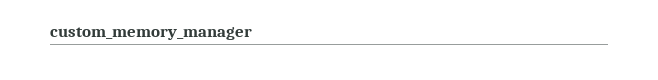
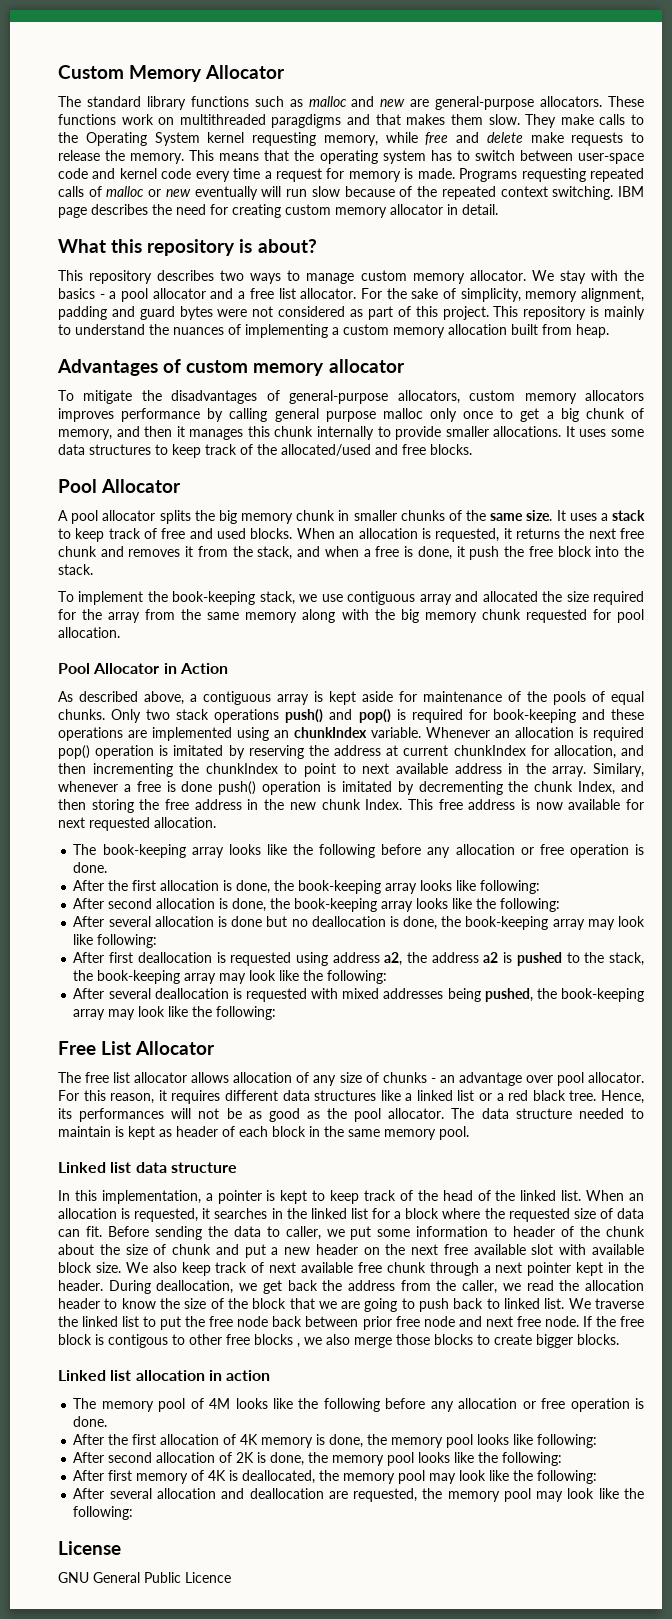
[50,27,252,40] custom_memory_manager -> [58,65,286,82] [58,96,645,110] [58,114,645,128] [58,132,644,146] [58,150,645,164] [58,168,645,182] [58,186,644,200] [58,204,498,218] [58,239,317,256] [58,270,645,284] [58,288,644,302] [58,306,646,320] [58,324,609,338] [57,359,405,376] [58,390,645,404] [58,408,645,422] [58,426,644,440] [58,444,472,458] [58,479,182,493] [58,510,645,524] [58,528,645,542] [58,546,645,560] [58,564,93,575] [58,591,644,605] [58,609,644,623] [58,627,120,638] [58,663,228,674] [58,691,644,705] [58,709,645,723] [58,727,644,741] [58,745,644,759] [58,763,645,777] [58,781,644,795] [58,799,644,813] [58,817,216,831] [73,844,645,858] [73,862,108,873] [73,880,541,894] [73,898,561,912] [73,916,646,930] [73,934,158,948] [73,952,644,966] [73,970,388,984] [73,988,644,1002] [73,1006,277,1020] [58,1041,216,1055] [58,1072,644,1086] [58,1090,644,1104] [58,1108,644,1122] [58,1126,469,1140] [58,1162,237,1173] [58,1190,645,1204] [58,1208,645,1222] [58,1226,645,1240] [58,1244,644,1258] [58,1262,644,1276] [58,1280,645,1294] [58,1298,644,1312] [58,1316,644,1330] [58,1334,619,1348] [58,1370,271,1381] [73,1398,645,1412] [73,1416,108,1427] [73,1434,598,1448] [73,1452,563,1466] [73,1470,598,1484] [73,1488,644,1502] [73,1506,134,1520] [58,1541,121,1555] [58,1572,231,1583] Custom Memory Allocator // The standard library functions such as malloc and new are general-purpose allocators. These functions work on multithreaded paragdigms and that makes them slow. They make calls to the Operating System kernel requesting memory, while free and delete make requests to release the memory. This means that the operating system has to switch between user-space code and kernel code every time a request for memory is made. Programs requesting repeated calls of malloc or new eventually will run slow because of the repeated context switching. IBM page describes the need for creating custom memory allocator in detail. // What this repository is about? // This repository describes two ways to manage custom memory allocator. We stay with the basics - a pool allocator and a free list allocator. For the sake of simplicity, memory alignment, padding and guard bytes were not considered as part of this project. This repository is mainly to understand the nuances of implementing a custom memory allocation built from heap. // Advantages of custom memory allocator // To mitigate the disadvantages of general-purpose allocators, custom memory allocators improves performance by calling general purpose malloc only once to get a big chunk of memory, and then it manages this chunk internally to provide smaller allocations. It uses some data structures to keep track of the allocated/used and free blocks. // Pool Allocator // A pool allocator splits the big memory chunk in smaller chunks of the same size. It uses a stack to keep track of free and used blocks. When an allocation is requested, it returns the next free chunk and removes it from the stack, and when a free is done, it push the free block into the stack. // To implement the book-keeping stack, we use contiguous array and allocated the size required for the array from the same memory along with the big memory chunk requested for pool allocation. // Pool Allocator in Action // As described above, a contiguous array is kept aside for maintenance of the pools of equal chunks. Only two stack operations push() and pop() is required for book-keeping and these operations are implemented using an chunkIndex variable. Whenever an allocation is required pop() operation is imitated by reserving the address at current chunkIndex for allocation, and then incrementing the chunkIndex to point to next available address in the array. Similary, whenever a free is done push() operation is imitated by decrementing the chunk Index, and then storing the free address in the new chunk Index. This free address is now available for next requested allocation. // The book-keeping array looks like the following before any allocation or free operation is done. // After the first allocation is done, the book-keeping array looks like following: // After second allocation is done, the book-keeping array looks like the following: // After several allocation is done but no deallocation is done, the book-keeping array may look like following: // After first deallocation is requested using address a2, the address a2 is pushed to the stack, the book-keeping array may look like the following: // After several deallocation is requested with mixed addresses being pushed, the book-keeping array may look like the following: // Free List Allocator // The free list allocator allows allocation of any size of chunks - an advantage over pool allocator. For this reason, it requires different data structures like a linked list or a red black tree. Hence, its performances will not be as good as the pool allocator. The data structure needed to maintain is kept as header of each block in the same memory pool. // Linked list data structure // In this implementation, a pointer is kept to keep track of the head of the linked list. When an allocation is requested, it searches in the linked list for a block where the requested size of data can fit. Before sending the data to caller, we put some information to header of the chunk about the size of chunk and put a new header on the next free available slot with available block size. We also keep track of next available free chunk through a next pointer kept in the header. During deallocation, we get back the address from the caller, we read the allocation header to know the size of the block that we are going to push back to linked list. We traverse the linked list to put the free node back between prior free node and next free node. If the free block is contigous to other free blocks , we also merge those blocks to create bigger blocks. // Linked list allocation in action // The memory pool of 4M looks like the following before any allocation or free operation is done. // After the first allocation of 4K memory is done, the memory pool looks like following: // After second allocation of 2K is done, the memory pool looks like the following: // After first memory of 4K is deallocated, the memory pool may look like the following: // After several allocation and deallocation are requested, the memory pool may look like the following: // License // GNU General Public Licence

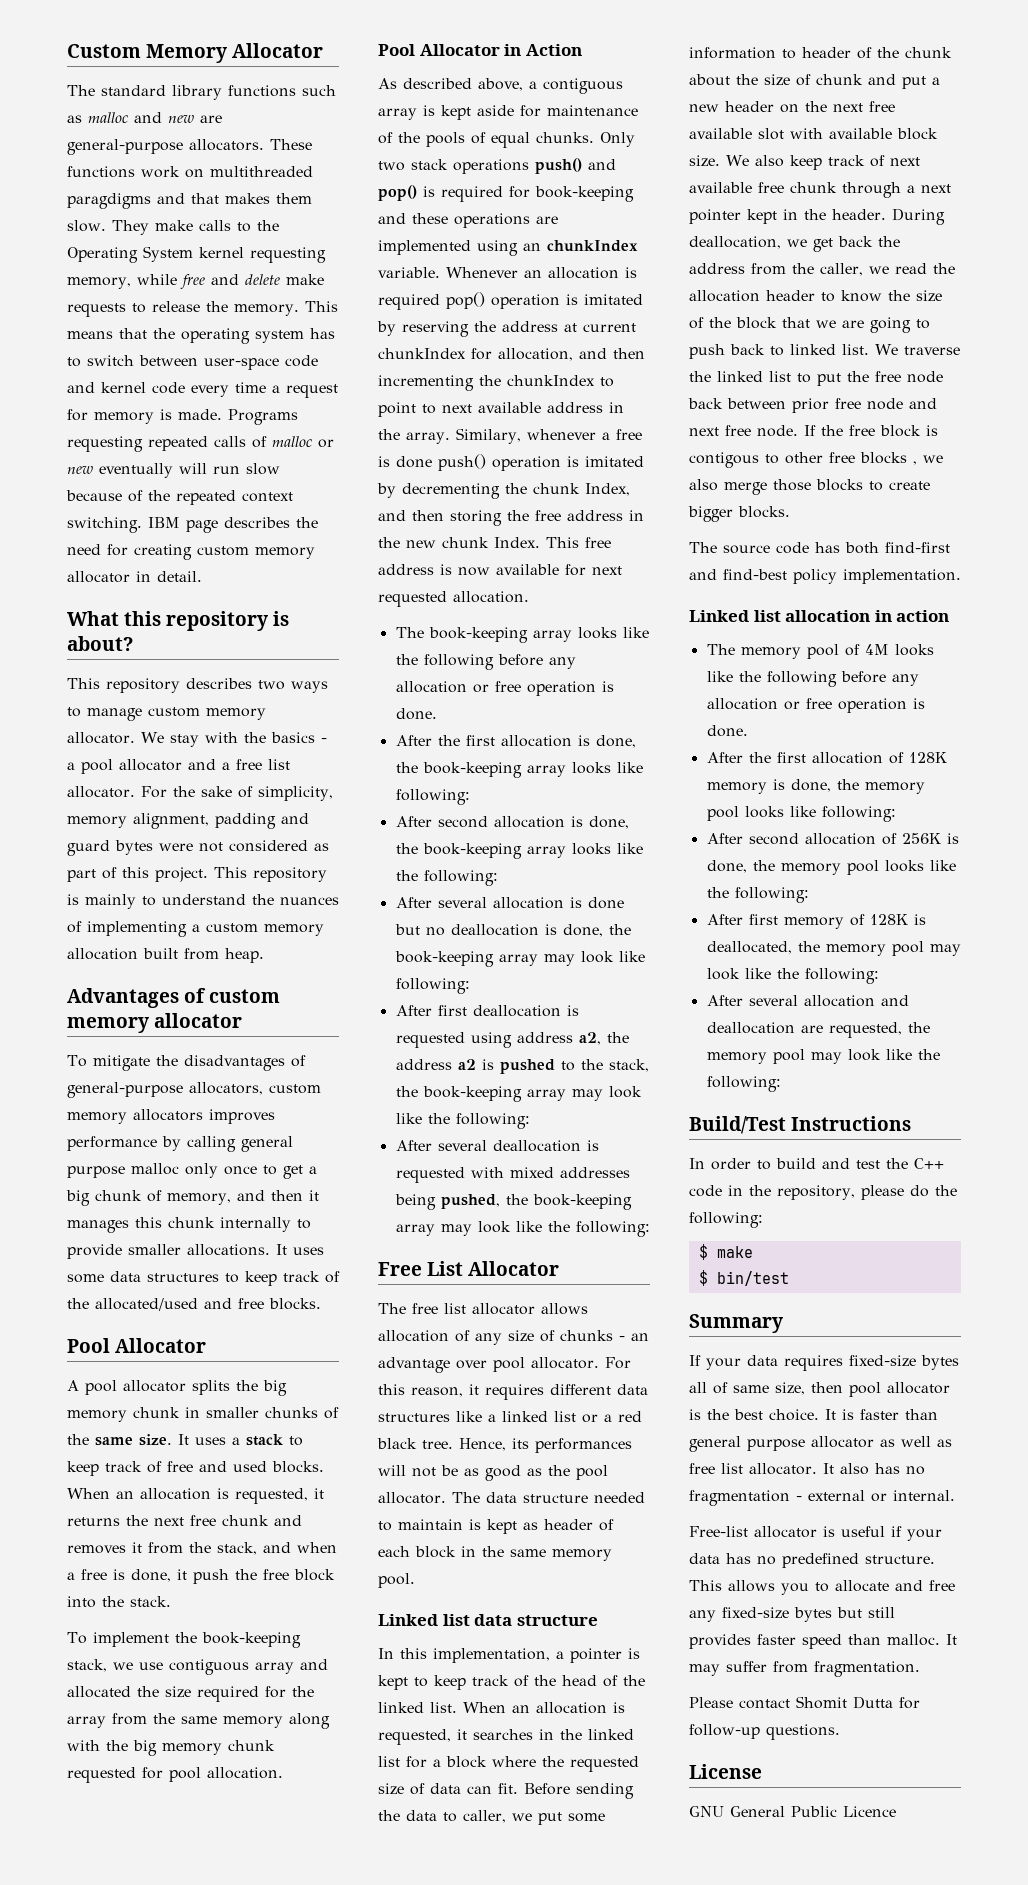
(619, 1339) none -> [689,542,950,554] [689,569,961,584] // The source code has both find-first and find-best policy implementation.
[240,1434,259,1445] 4K -> [908,752,947,763] 128K
[236,1452,255,1463] 2K -> [901,833,941,844] 256K
[208,1470,227,1481] 4K -> [869,914,908,925] 128K
(134, 1513) none -> [689,1116,912,1134] [689,1158,944,1170] [689,1185,957,1200] [689,1212,763,1228] [698,1244,753,1260] [698,1270,789,1286] [689,1314,783,1333] [689,1355,959,1371] [689,1382,950,1397] [689,1409,938,1421] [689,1436,952,1452] [689,1463,925,1475] [689,1490,955,1506] [689,1526,942,1541] [689,1553,935,1568] [689,1580,955,1595] [689,1607,895,1622] [689,1634,957,1649] [689,1661,920,1677] [689,1696,920,1709] [689,1724,840,1740] // Build/Test Instructions // In order to build and test the C++ code in the repository, please do the following: // $ make // $ bin/test // Summary // If your data requires fixed-size bytes all of same size, then pool allocator is the best choice. It is faster than general purpose allocator as well as free list allocator. It also has no fragmentation - external or internal. // Free-list allocator is useful if your data has no predefined structure. This allows you to allocate and free any fixed-size bytes but still provides faster speed than malloc. It may suffer from fragmentation. // Please contact Shomit Dutta for follow-up questions.

